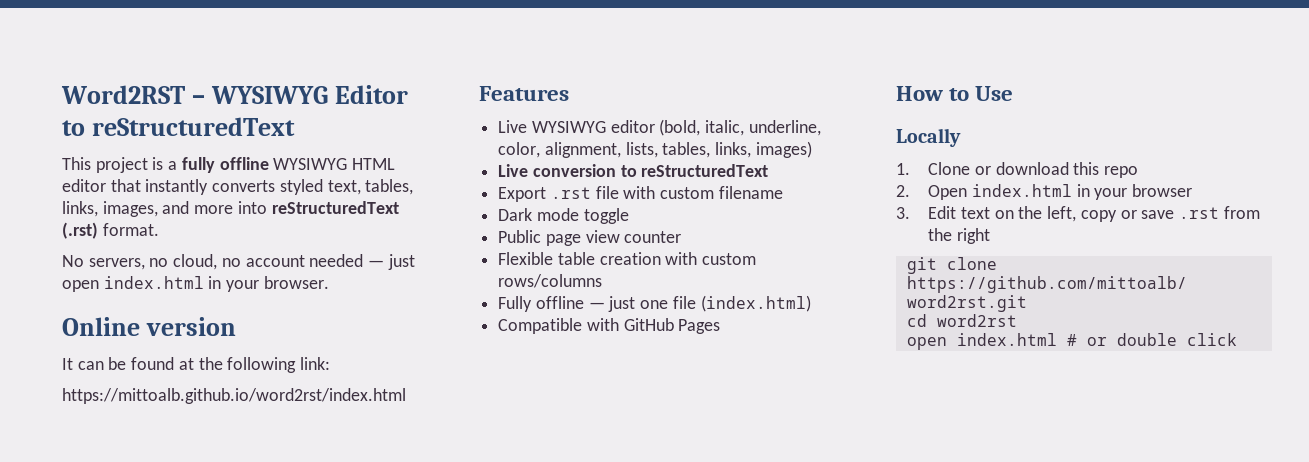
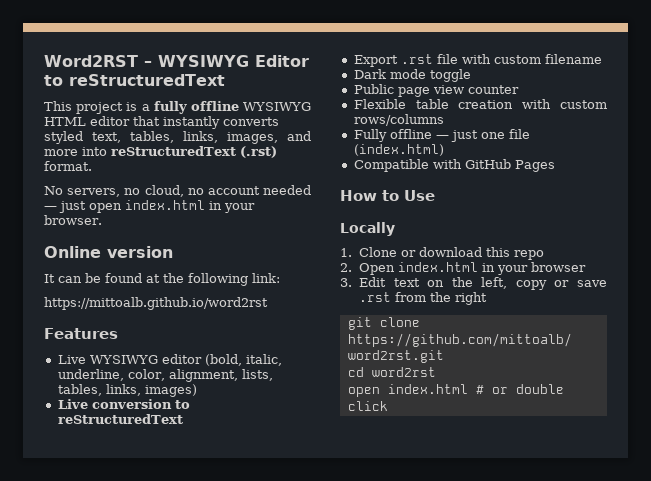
[62,388,406,404] https://mittoalb.github.io/word2rst/index.html -> [44,297,268,310] https://mittoalb.github.io/word2rst

